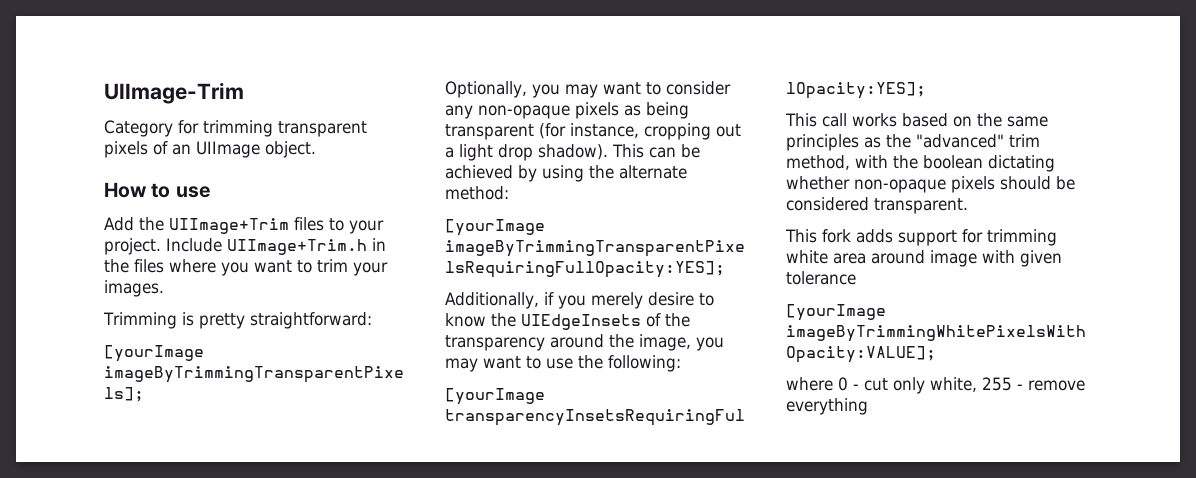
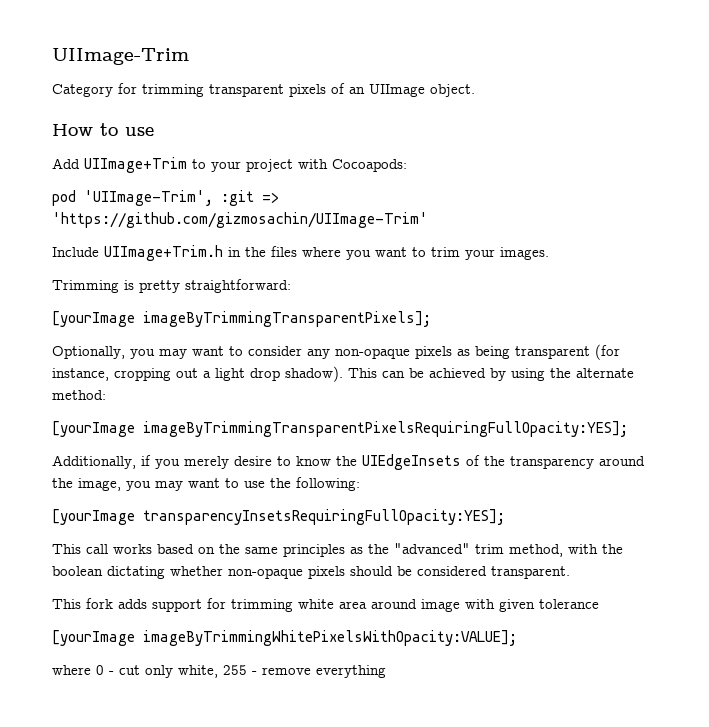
[139,217,384,234] [104,238,161,255] the UIImage+Trim files to your project. -> [84,157,407,173] [52,190,279,206] [52,212,428,228] UIImage+Trim to your project with Cocoapods: // pod 'UIImage-Trim', :git => 'https://github.com/gizmosachin/UIImage-Trim' //

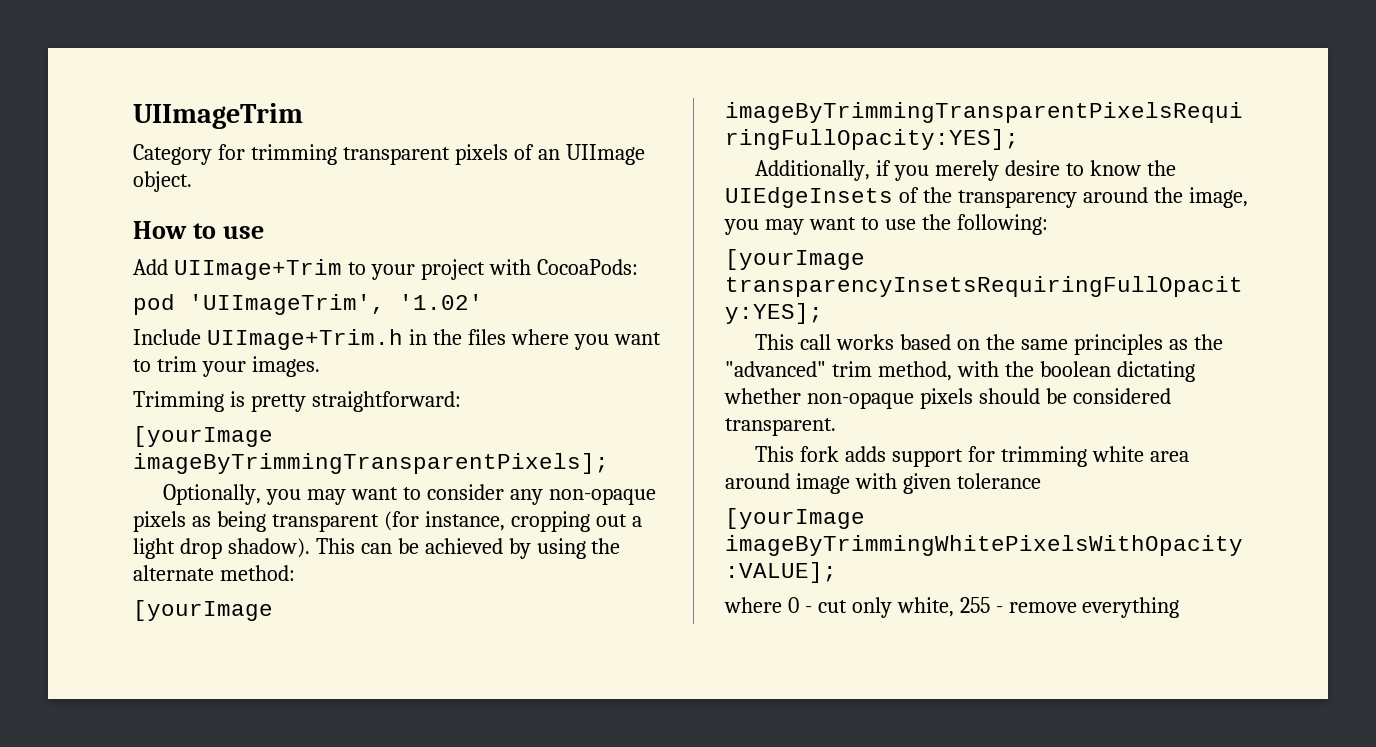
[52,48,189,65] UIImage-Trim -> [133,103,303,129] UIImageTrim
[332,159,407,172] Cocoapods: -> [536,259,638,275] CocoaPods:
[84,190,279,206] [52,212,428,228] 'UIImage-Trim', :git => 'https://github.com/gizmosachin/UIImage-Trim' -> [189,294,483,315] 'UIImageTrim', '1.02'

